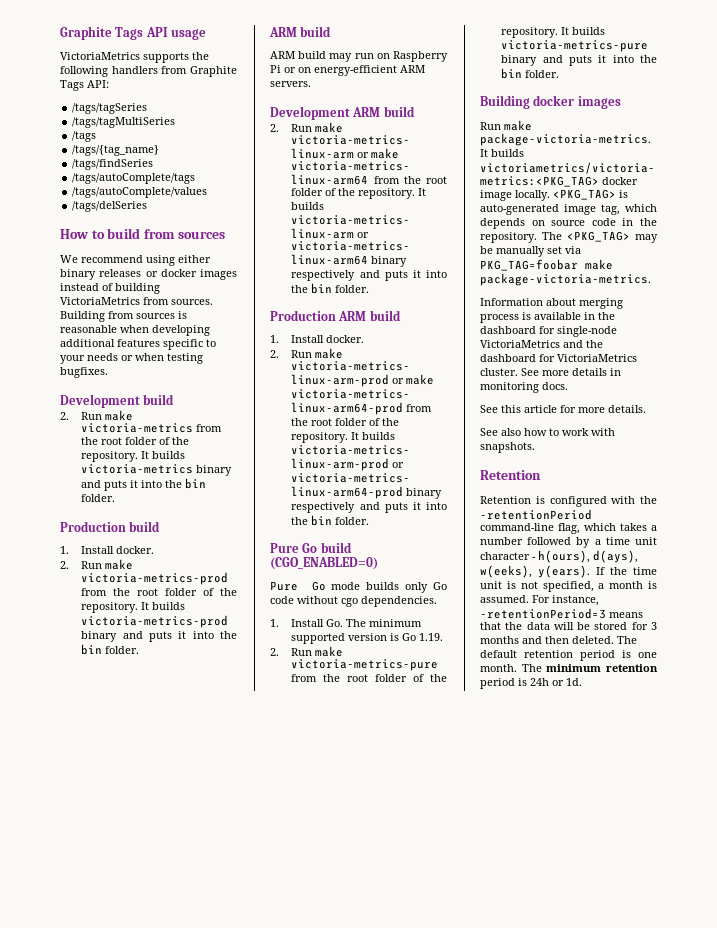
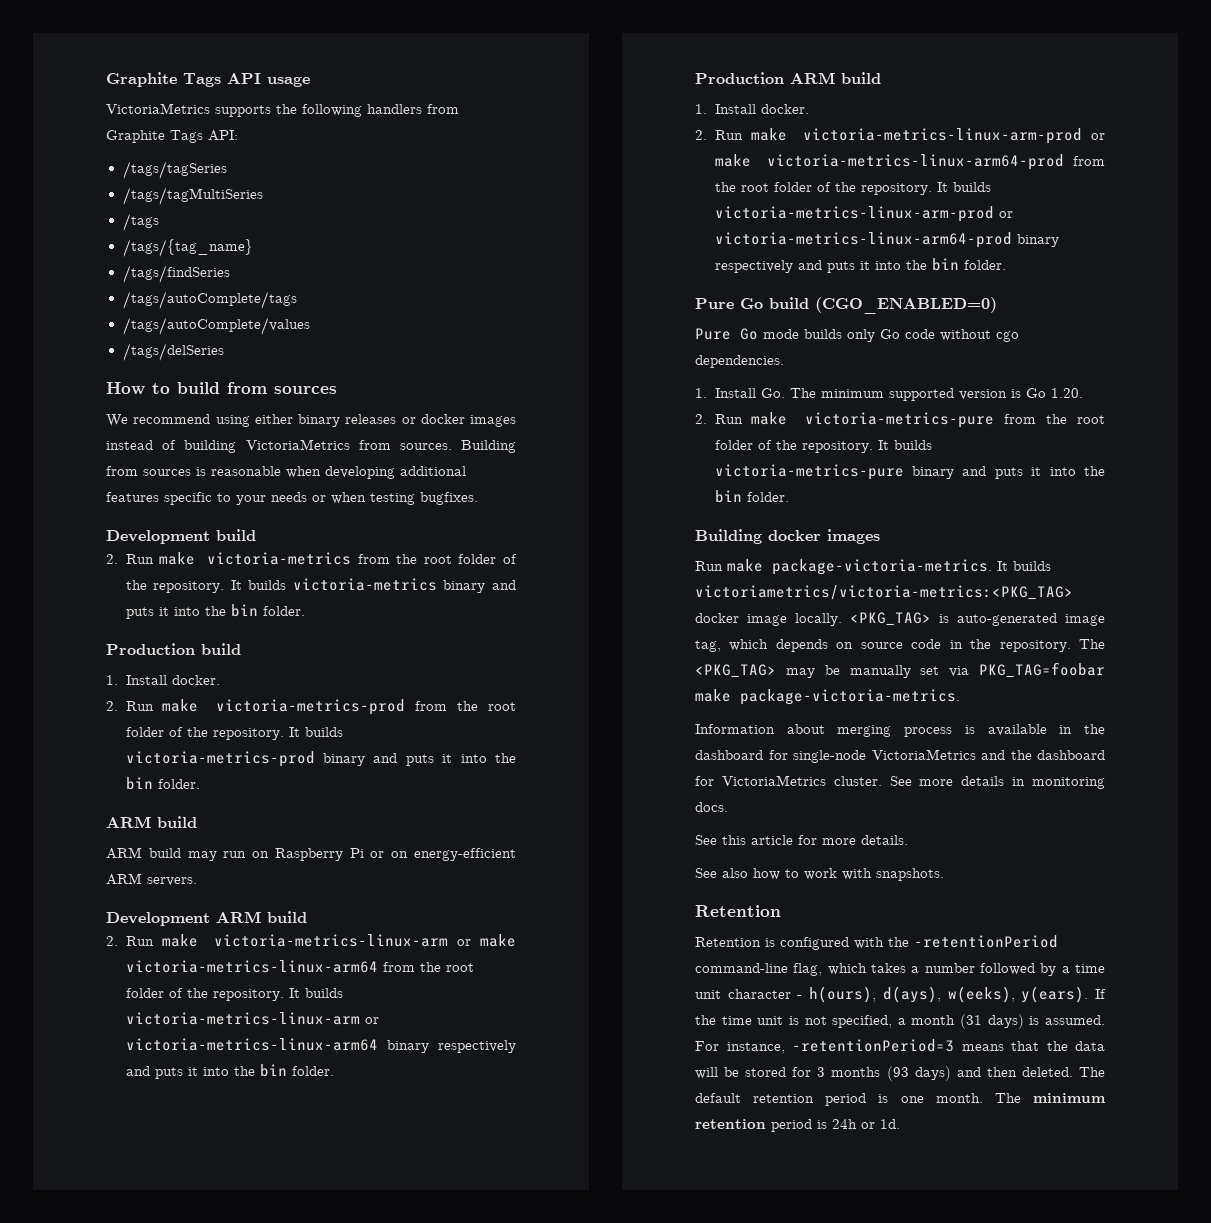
[419,633,444,641] 1.19. -> [1050,388,1083,398] 1.20.
(644, 585) none -> [960,1014,1024,1029] (31 days)
(519, 640) none -> [886,1066,951,1081] (93 days)

